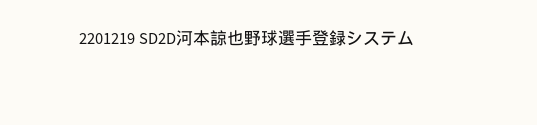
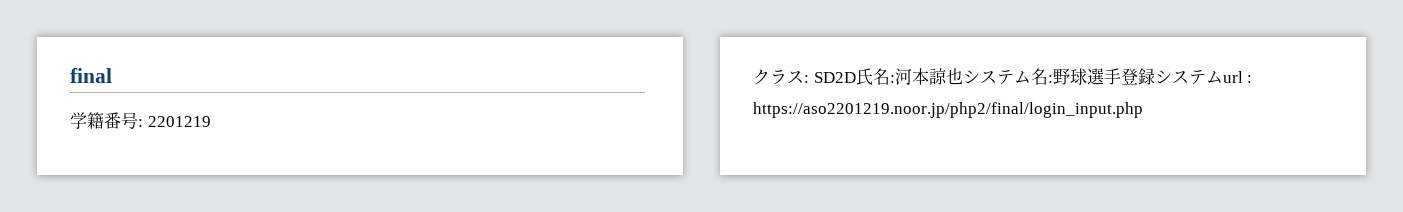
[79,30,245,46] 2201219 SD2D河本諒也 -> [70,68,112,83] [70,112,211,129] [753,68,1053,85] final // 学籍番号: 2201219 // クラス: SD2D氏名:河本諒也システム名:
(415, 38) none -> [1222,71,1253,83] [753,102,1143,118] url : https://aso2201219.noor.jp/php2/final/login_input.php

